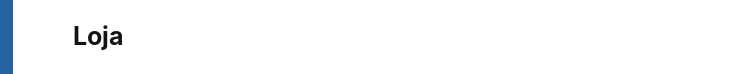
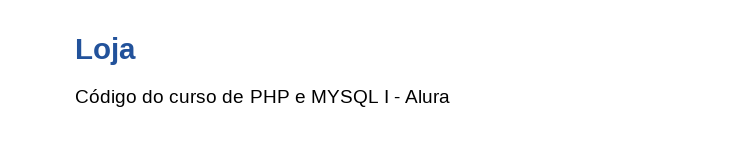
(124, 37) none -> [75,89,451,107] // Código do curso de PHP e MYSQL I - Alura

